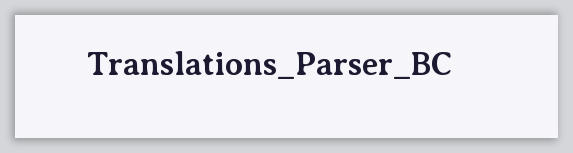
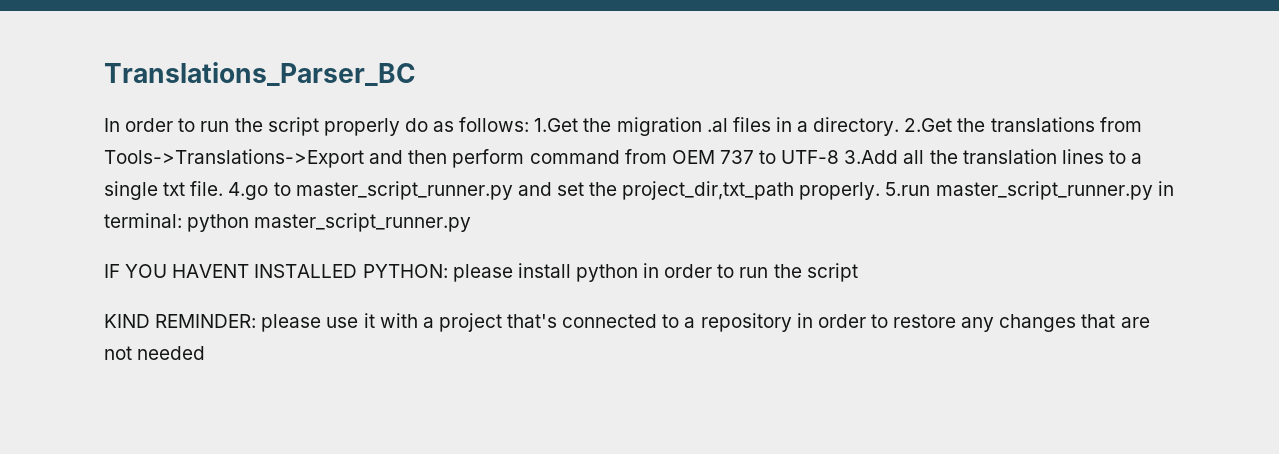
(452, 65) none -> [104,117,1142,136] [104,149,1143,168] [104,181,1174,200] [104,213,472,232] [104,263,858,282] [104,313,1150,332] [104,346,206,360] // In order to run the script properly do as follows: 1.Get the migration .al files in a directory. 2.Get the translations from Tools->Translations->Export and then perform command from OEM 737 to UTF-8 3.Add all the translation lines to a single txt file. 4.go to master_script_runner.py and set the project_dir,txt_path properly. 5.run master_script_runner.py in terminal: python master_script_runner.py // IF YOU HAVENT INSTALLED PYTHON: please install python in order to run the script // KIND REMINDER: please use it with a project that's connected to a repository in order to restore any changes that are not needed

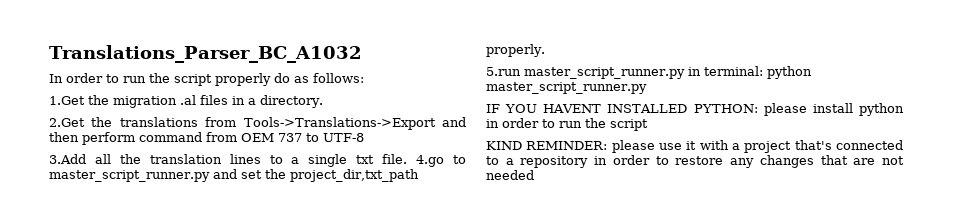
[104,62,416,86] Translations_Parser_BC -> [49,45,362,63] Translations_Parser_BC_A1032
(530, 124) none -> (364, 78) //
(900, 126) none -> (323, 101) //
(840, 157) none -> (364, 137) //
(881, 191) none -> (545, 50) //

